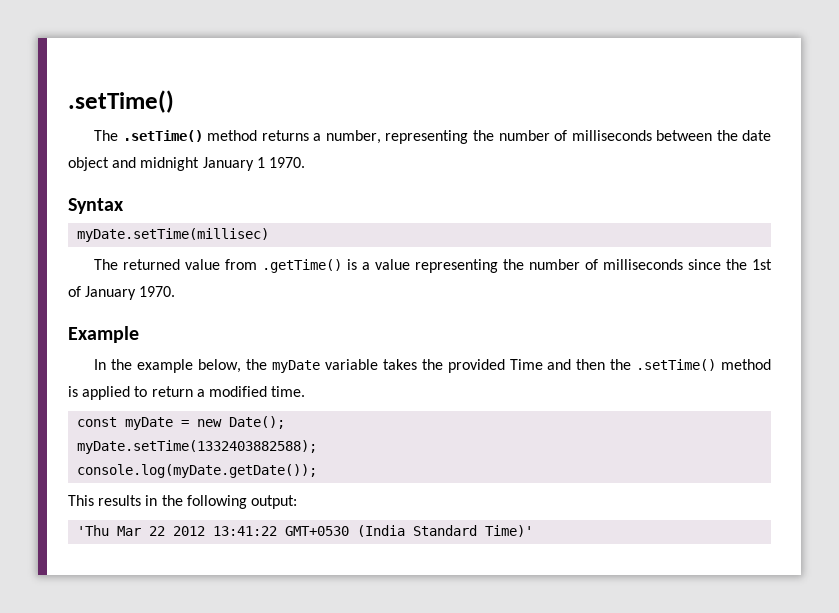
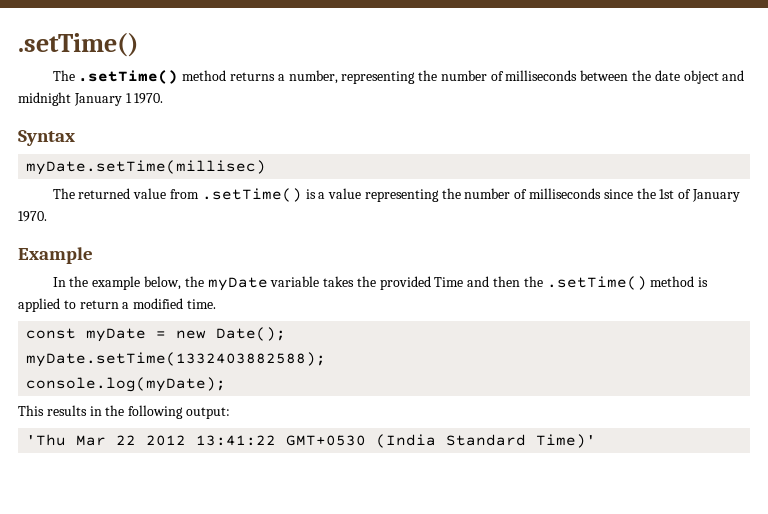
[262,259,343,273] .getTime() -> [201,188,302,202] .setTime()
[77,464,318,478] console.log(myDate.getDate()); -> [26,377,227,392] console.log(myDate);

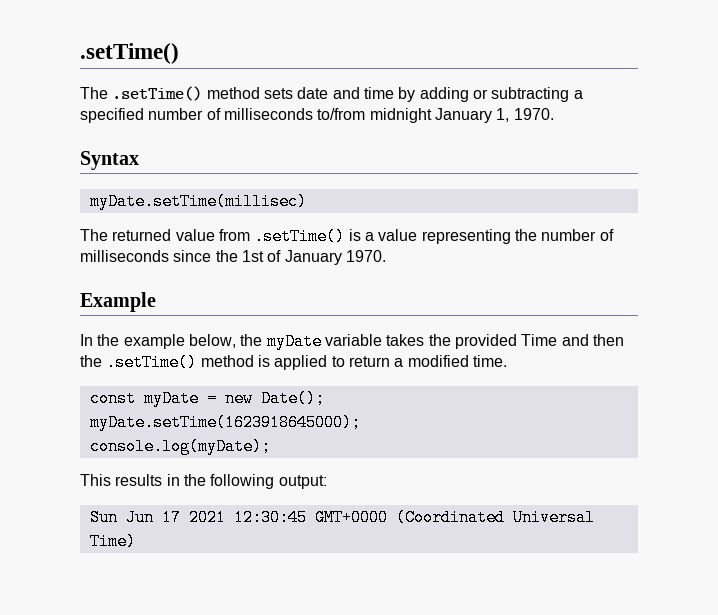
[230,70,745,84] returns a number, representing the number of milliseconds between the date object and -> [263,87,583,102] [80,108,366,123] sets date and time by adding or subtracting a specified number of milliseconds to/from
[125,93,132,103] 1 -> [496,108,510,122] 1,
[26,352,327,367] myDate.setTime(1332403882588); -> [89,414,361,431] myDate.setTime(1623918645000);
[26,434,597,448] 'Thu Mar 22 2012 13:41:22 GMT+0530 (India Standard Time)' -> [89,509,595,526] [89,533,136,550] Sun Jun 17 2021 12:30:45 GMT+0000 (Coordinated Universal Time)

